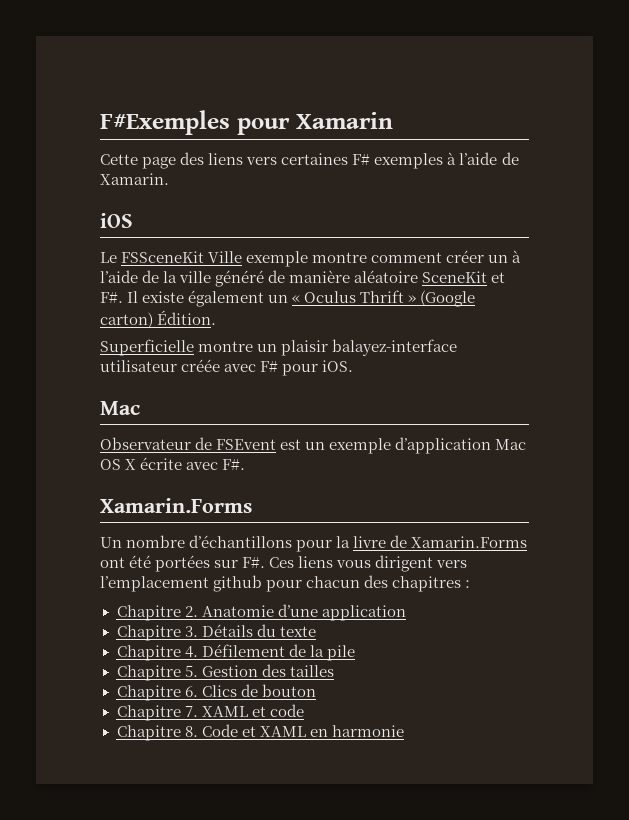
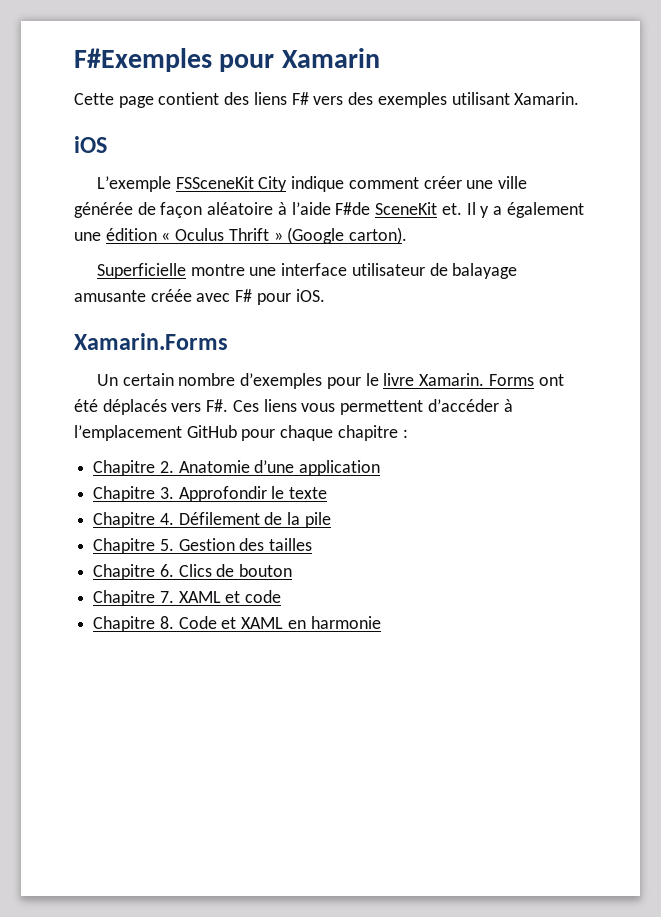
(177, 163) none -> [158,92,220,105] contient
[246,152,519,169] [100,173,169,185] [100,213,133,228] [100,250,522,267] [100,270,506,287] [100,290,289,307] vers certaines F# exemples à l’aide de Xamarin. // iOS // Le FSSceneKit Ville exemple montre comment créer un à l’aide de la ville généré de manière aléatoire SceneKit et F#. Il existe également un -> [291,92,580,108] [74,136,107,153] [97,176,528,192] [74,202,584,218] [74,228,157,241] F# vers des exemples utilisant Xamarin. // iOS // L’exemple FSSceneKit City indique comment créer une ville générée de façon aléatoire à l’aide F#de SceneKit et. Il y a également une édition
[100,310,217,328] carton) Édition. -> [349,227,408,244] carton).
[257,339,458,356] [100,360,177,372] un plaisir balayez-interface utilisateur -> [249,263,518,279] [74,290,146,302] une interface utilisateur de balayage amusante
[100,401,140,415] [100,437,527,454] [100,457,246,470] [100,498,252,513] [100,535,528,552] [100,555,468,572] [100,575,462,592] Mac // Observateur de FSEvent est un exemple d’application Mac OS X écrite avec F#. // Xamarin.Forms // Un nombre d’échantillons pour la livre de Xamarin.Forms ont été portées sur F#. Ces liens vous dirigent vers l’emplacement github pour chacun des chapitres -> [74,333,228,350] [97,373,564,389] [74,399,513,415] [74,425,398,441] Xamarin.Forms // Un certain nombre d’exemples pour le livre Xamarin. Forms ont été déplacés vers F#. Ces liens vous permettent d’accéder à l’emplacement GitHub pour chaque chapitre
[201,624,276,637] Détails du -> [178,486,285,502] Approfondir le

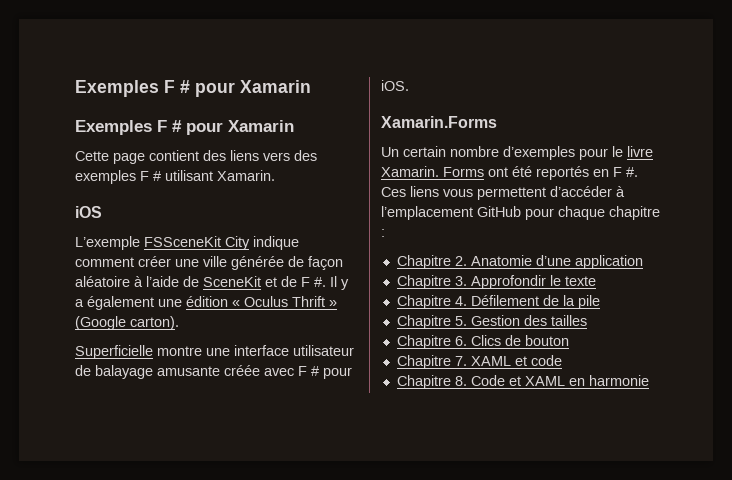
[74,48,212,72] F#Exemples -> [75,80,311,97] [75,120,182,135] Exemples F # pour Xamarin // Exemples F #
[291,92,309,105] F# -> (259, 155) none
(447, 100) none -> [140,171,161,181] F #
[335,202,462,215] F#de SceneKit et. -> [183,276,326,287] de SceneKit et de F #.
[235,289,253,302] F# -> [298,366,319,376] F #
[102,399,229,415] déplacés vers F#. -> [536,166,638,180] reportés en F #.

